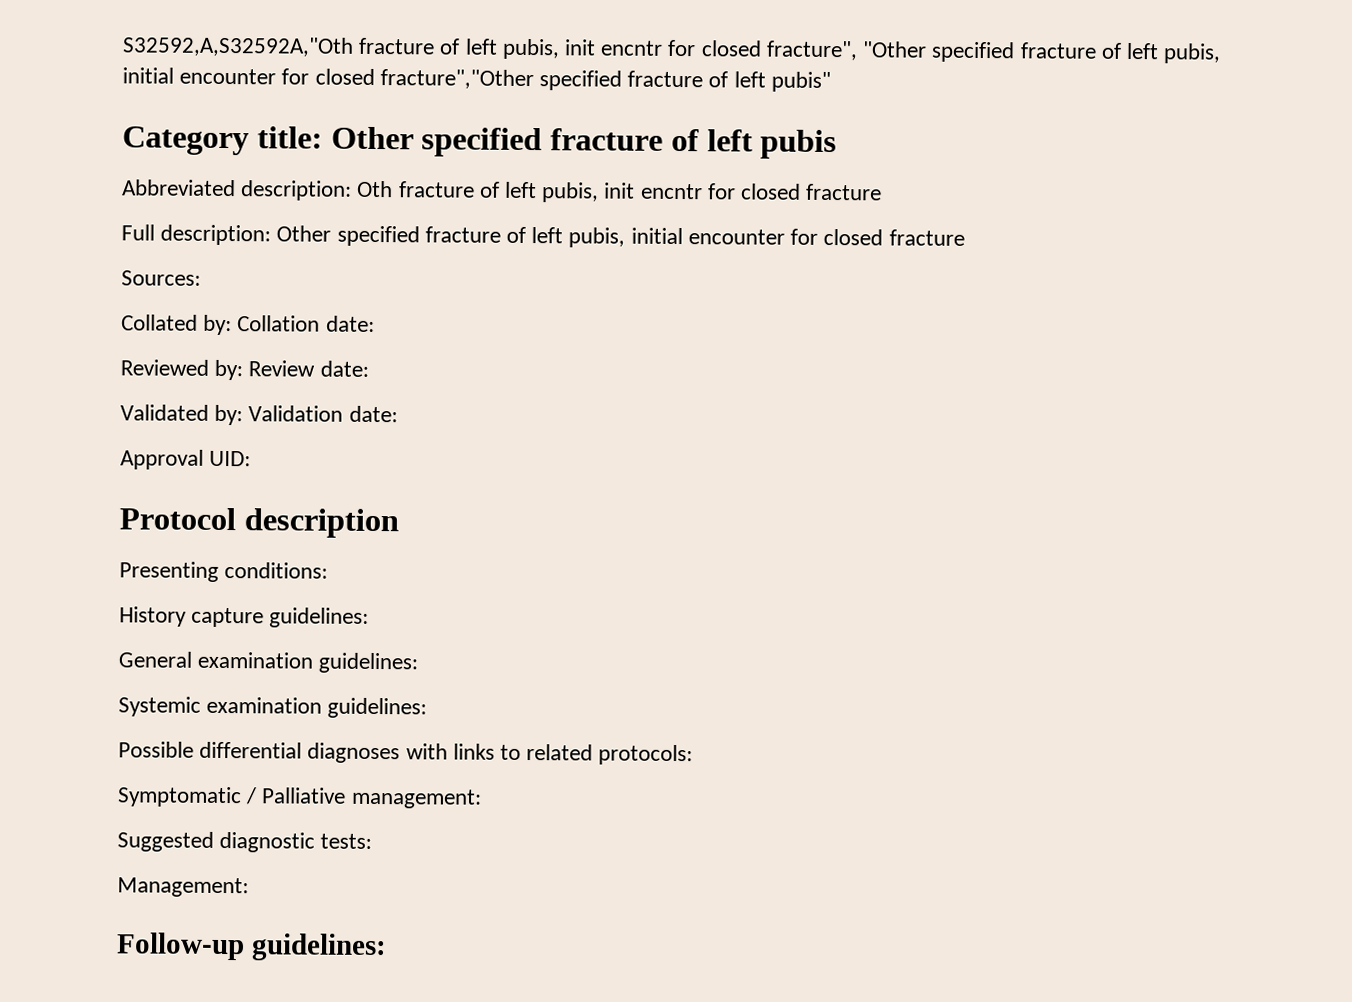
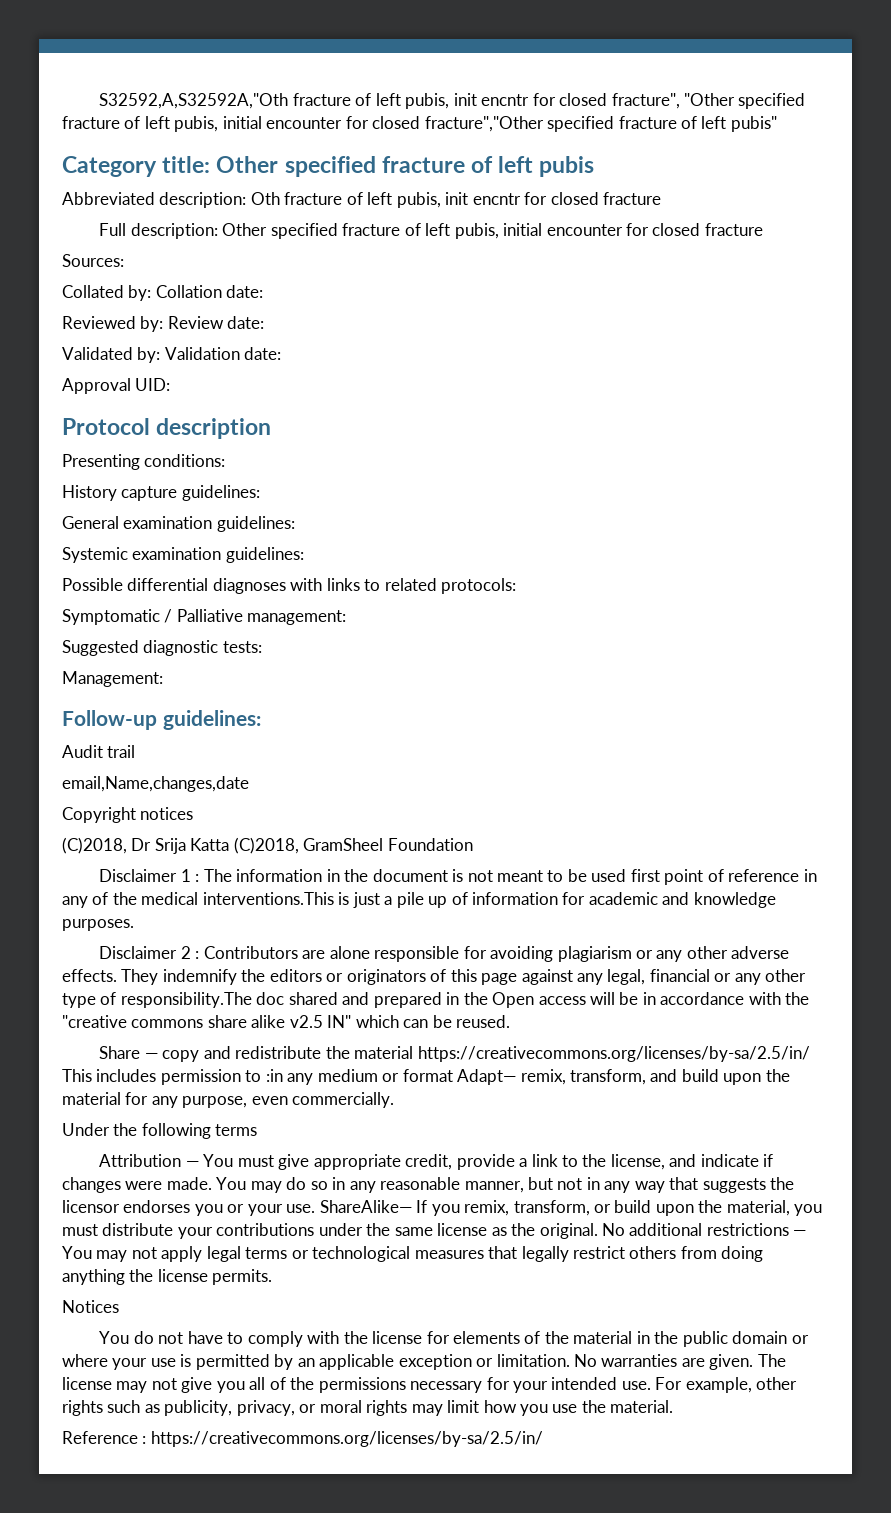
(387, 947) none -> [62,745,136,758] [62,776,249,792] [62,807,194,823] [62,837,473,854] [99,869,817,885] [62,892,776,908] [62,919,134,931] [99,946,790,962] [62,969,807,985] [62,992,810,1008] [62,1015,511,1028] [99,1046,810,1062] [62,1069,790,1085] [62,1092,395,1108] [62,1123,258,1139] [99,1154,774,1170] [62,1177,795,1193] [62,1200,823,1216] [62,1223,807,1239] [62,1246,764,1262] [62,1269,273,1285] [62,1300,119,1313] [99,1331,809,1347] [62,1354,786,1370] [62,1377,798,1393] [62,1400,674,1416] [62,1431,543,1447] // Audit trail // email,Name,changes,date // Copyright notices // (C)2018, Dr Srija Katta (C)2018, GramSheel Foundation // Disclaimer 1 : The information in the document is not meant to be used first point of reference in any of the medical interventions.This is just a pile up of information for academic and knowledge purposes. // Disclaimer 2 : Contributors are alone responsible for avoiding plagiarism or any other adverse effects. They indemnify the editors or originators of this page against any legal, financial or any other type of responsibility.The doc shared and prepared in the Open access will be in accordance with the "creative commons share alike v2.5 IN" which can be reused. // Share — copy and redistribute the material https://creativecommons.org/licenses/by-sa/2.5/in/ This includes permission to :in any medium or format Adapt— remix, transform, and build upon the material for any purpose, even commercially. // Under the following terms // Attribution — You must give appropriate credit, provide a link to the license, and indicate if changes were made. You may do so in any reasonable manner, but not in any way that suggests the licensor endorses you or your use. ShareAlike— If you remix, transform, or build upon the material, you must distribute your contributions under the same license as the original. No additional restrictions — You may not apply legal terms or technological measures that legally restrict others from doing anything the license permits. // Notices // You do not have to comply with the license for elements of the material in the public domain or where your use is permitted by an applicable exception or limitation. No warranties are given. The license may not give you all of the permissions necessary for your intended use. For example, other rights such as publicity, privacy, or moral rights may limit how you use the material. // Reference : https://creativecommons.org/licenses/by-sa/2.5/in/

